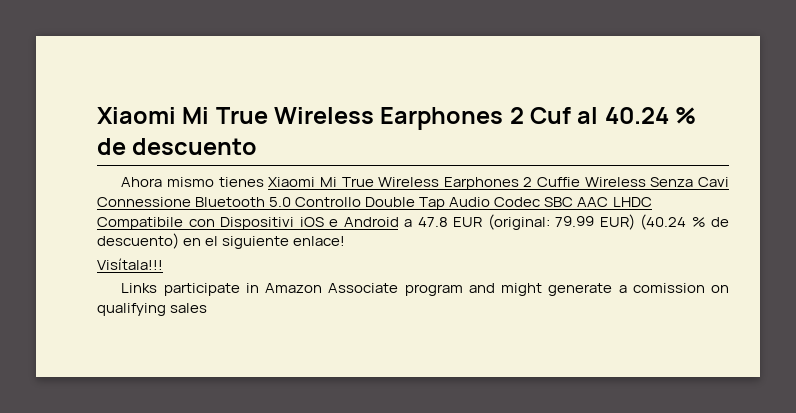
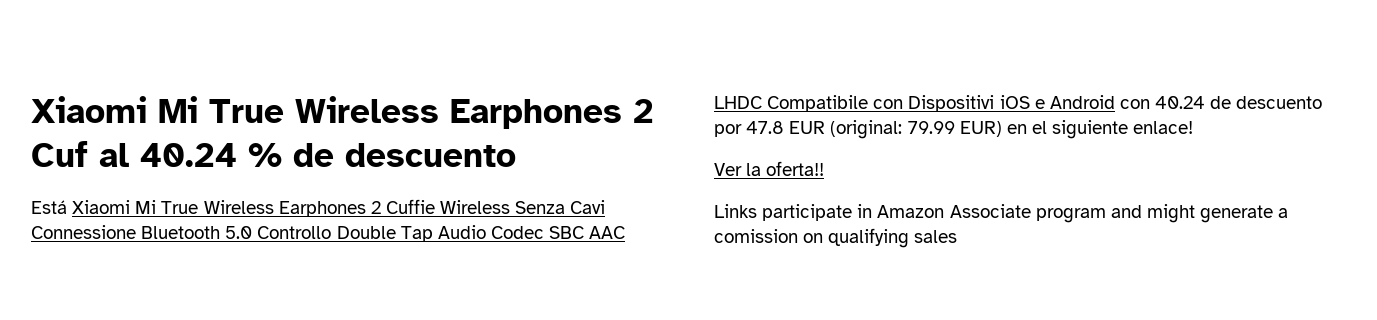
[121,177,264,187] Ahora mismo tienes -> [31,200,67,214] Está
[404,219,412,227] a -> [1119,96,1323,109] [714,124,742,137] con 40.24 de descuento por
[640,214,729,230] [97,233,179,249] (40.24 % de descuento) -> (1002, 129) none
[97,258,163,270] Visítala!!! -> [714,161,825,176] Ver la oferta!!

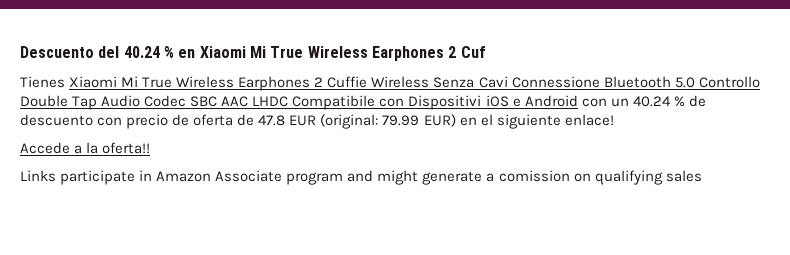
(31, 109) none -> [20,46,196,58] Descuento del 40.24 % en
[99,143,516,167] [31,200,67,214] al 40.24 % de descuento // Está -> [20,76,65,88] // Tienes
[1155,96,1323,109] [714,124,742,137] 40.24 de descuento por -> [610,95,706,107] [20,114,255,129] un 40.24 % de descuento con precio de oferta de
[714,163,742,176] Ver -> [20,142,83,154] Accede a

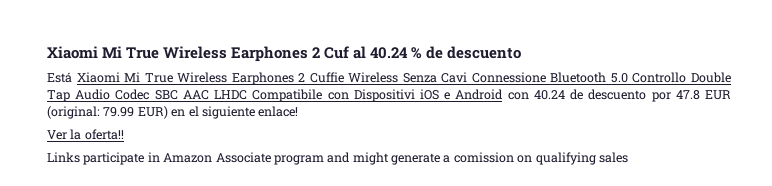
[20,46,196,58] Descuento del 40.24 % en -> (47, 52) none
[20,76,65,88] // Tienes -> [353,46,521,59] [47,72,72,83] al 40.24 % de descuento // Está
[610,95,706,107] [20,114,255,129] un 40.24 % de descuento con precio de oferta de -> [533,89,671,102] 40.24 de descuento por
[20,142,83,154] Accede a -> [47,130,67,140] Ver

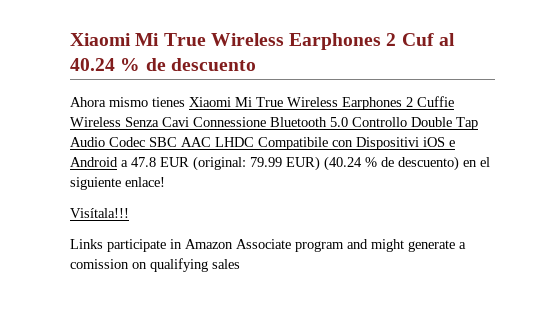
[47,72,72,83] Está -> [70,97,185,107] Ahora mismo tienes
[507,89,671,102] con 40.24 de descuento por -> [121,160,128,167] a
(168, 112) none -> [324,156,459,171] (40.24 % de descuento)
[47,129,124,140] Ver la oferta!! -> [70,208,129,218] Visítala!!!

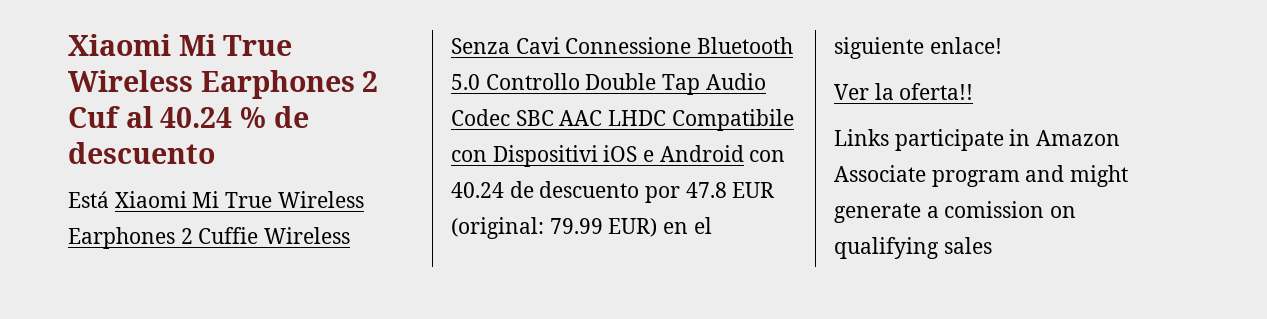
[70,97,185,107] Ahora mismo tienes -> [68,191,109,208] Está
[121,160,128,167] a -> [749,150,786,162] [451,181,681,203] con 40.24 de descuento por
[324,156,459,171] (40.24 % de descuento) -> (658, 227) none
[70,208,129,218] Visítala!!! -> [834,83,974,100] Ver la oferta!!

